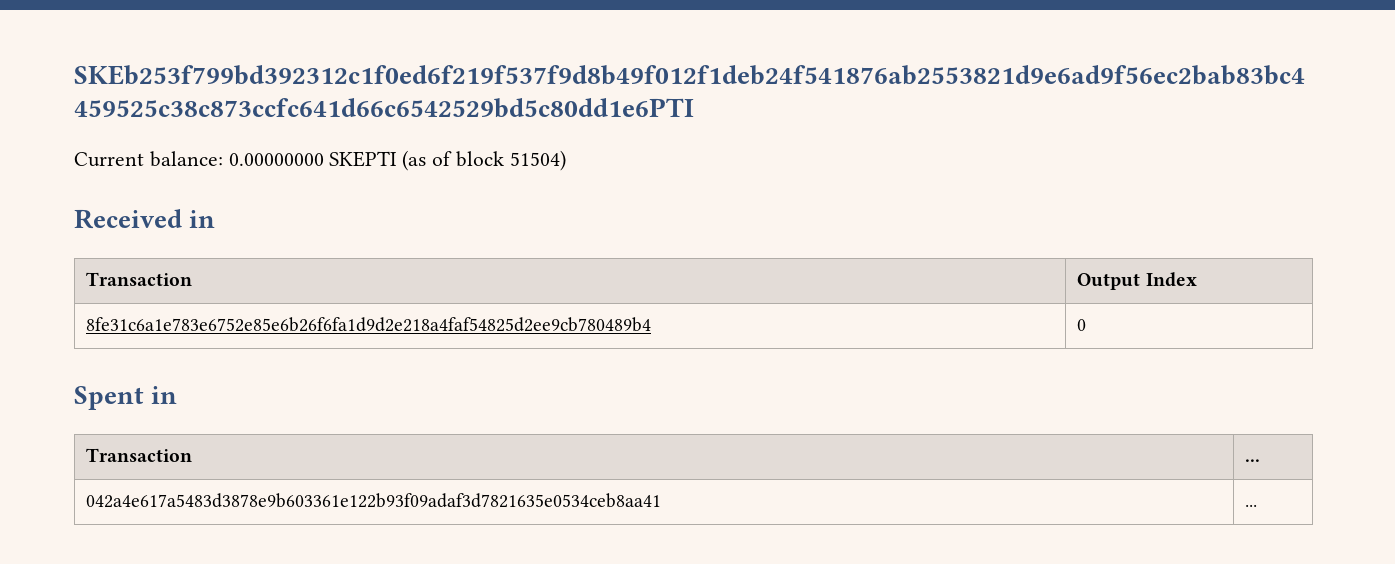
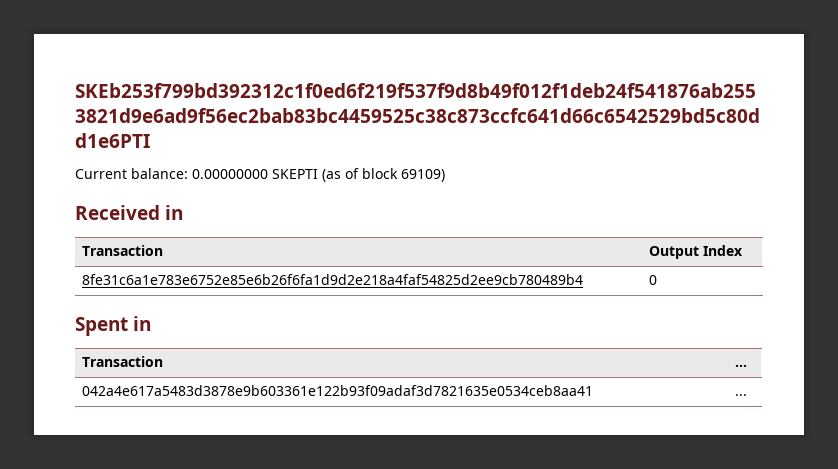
[509,150,566,171] 51504) -> [401,169,445,182] 69109)

